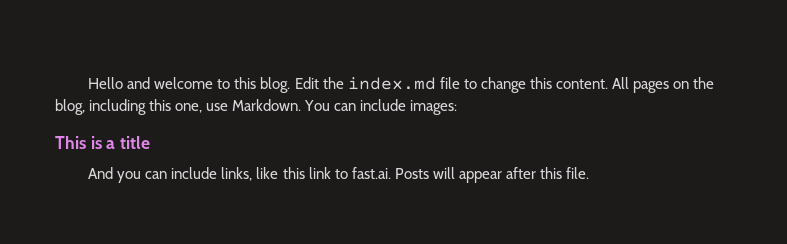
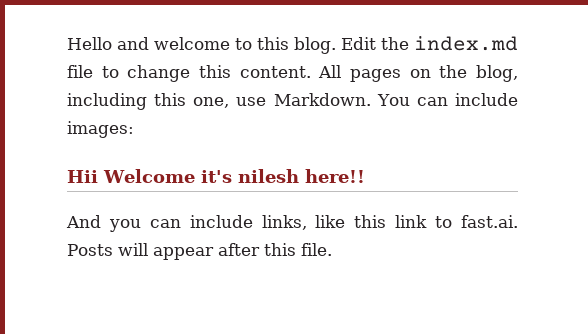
[55,136,151,149] This is a title -> [67,169,365,183] Hii Welcome it's nilesh here!!

